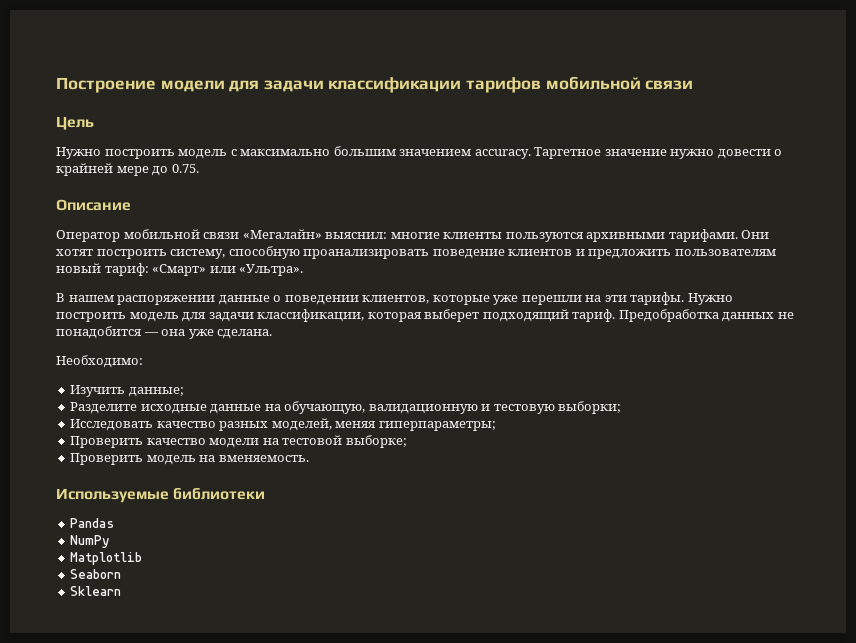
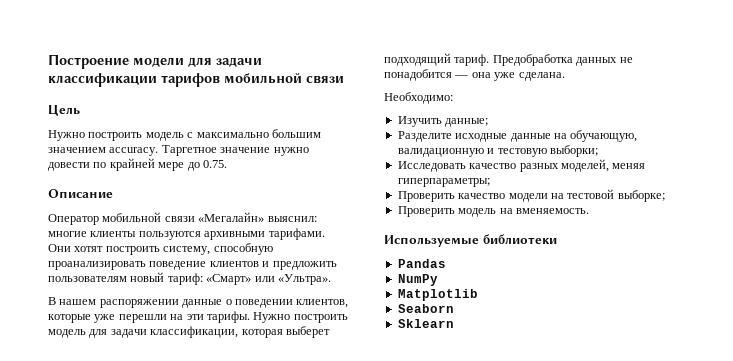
[774,149,783,156] о -> [93,162,107,168] по

